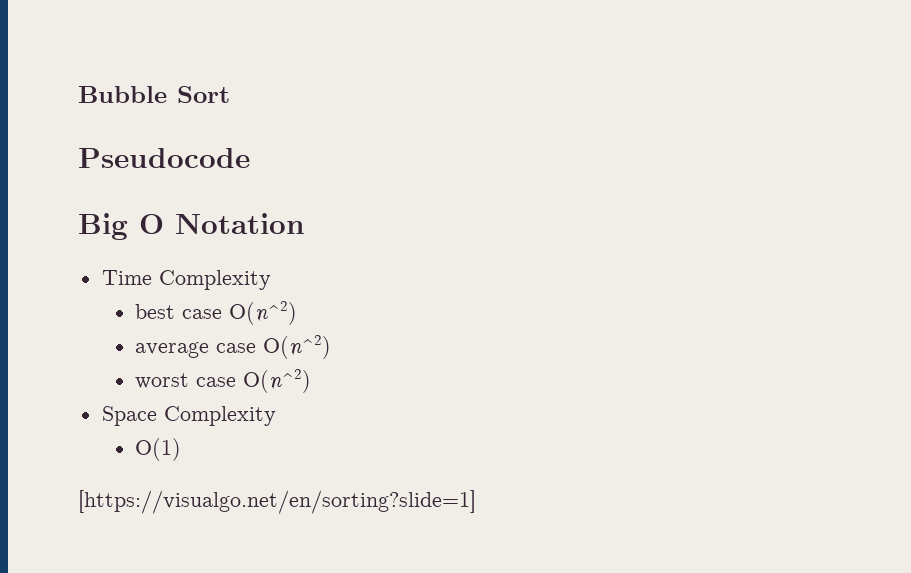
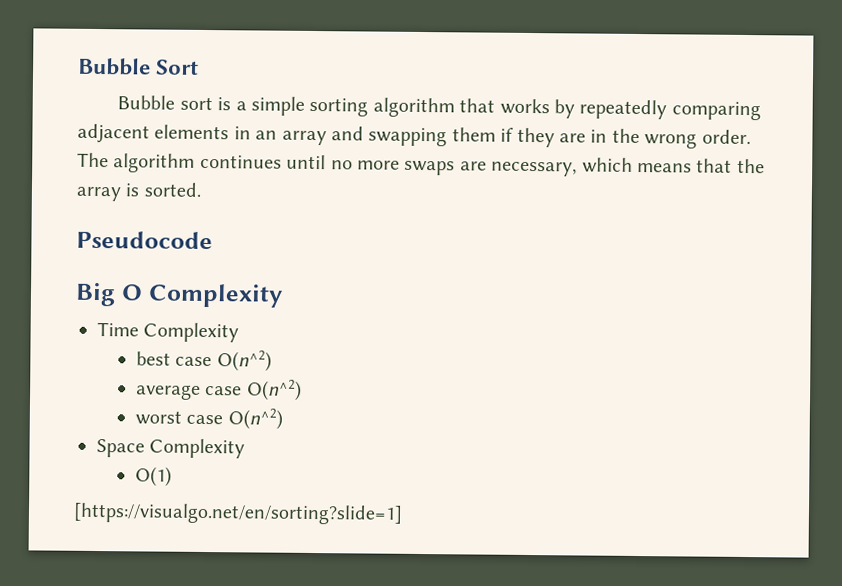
(230, 94) none -> [117,95,761,121] [77,123,751,149] [77,152,765,177] [76,182,202,202] // Bubble sort is a simple sorting algorithm that works by repeatedly comparing adjacent elements in an array and swapping them if they are in the wrong order. The algorithm continues until no more swaps are necessary, which means that the array is sorted.
[175,213,305,234] Notation -> [147,283,283,308] Complexity

